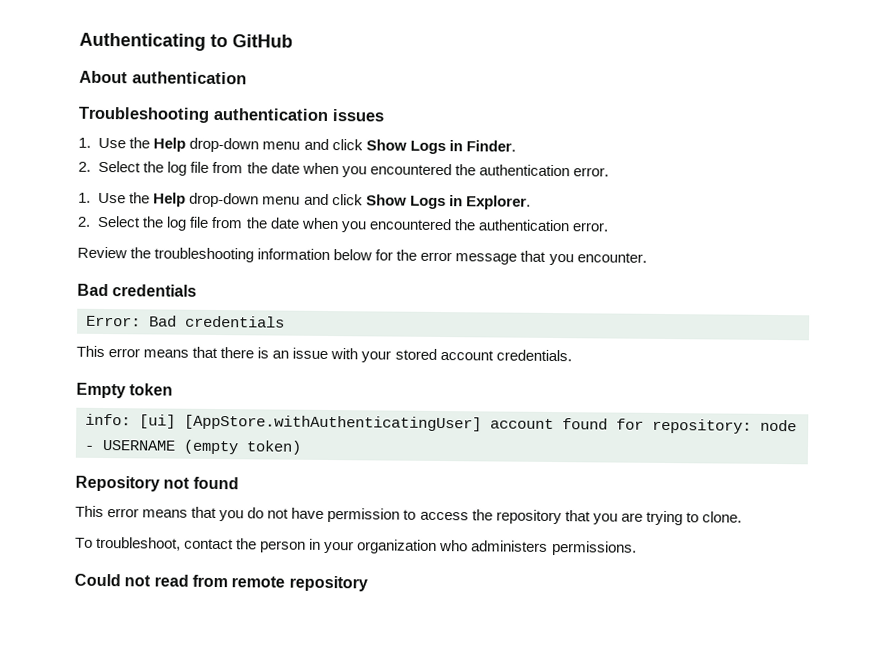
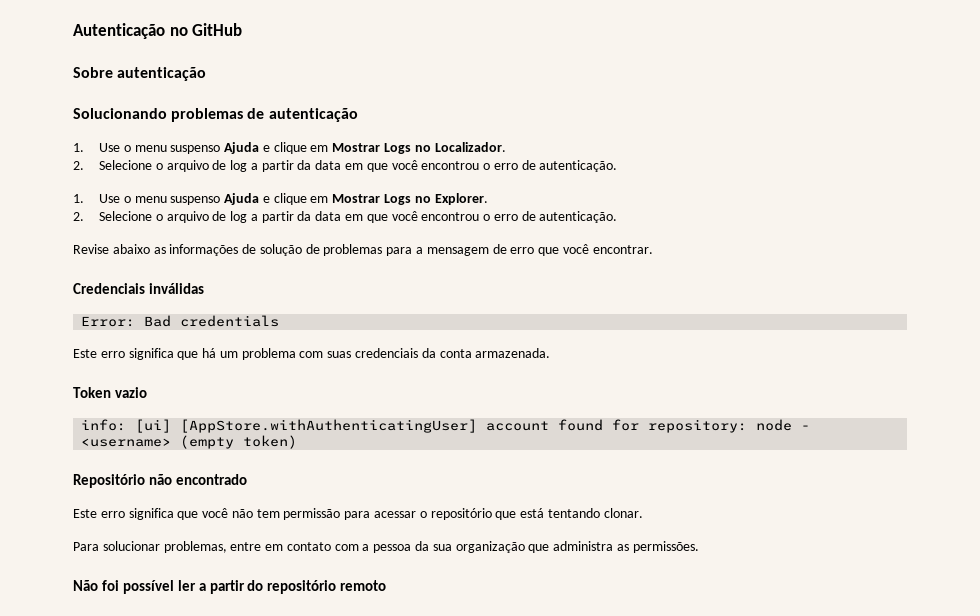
[79,32,228,51] Authenticating to -> [73,23,188,39] Autenticação no
[79,70,247,85] [78,106,384,123] [78,137,516,155] [78,160,609,178] [78,192,531,210] [77,215,608,233] [77,246,647,266] [77,283,198,297] [86,315,285,328] [76,345,572,363] [76,382,174,399] About authentication // Troubleshooting authentication issues // 1. Use the Help drop-down menu and click Show Logs in Finder. // 2. Select the log file from the date when you encountered the authentication error. // 1. Use the Help drop-down menu and click Show Logs in Explorer. // 2. Select the log file from the date when you encountered the authentication error. // Review the troubleshooting information below for the error message that you encounter. // Bad credentials // Error: Bad credentials // This error means that there is an issue with your stored account credentials. // Empty token -> [73,67,207,81] [73,108,358,122] [73,142,506,154] [73,160,618,172] [73,193,488,205] [73,211,618,223] [73,244,653,256] [73,283,204,294] [81,315,280,327] [73,348,551,360] [73,387,147,398] Sobre autenticação // Solucionando problemas de autenticação // 1. Use o menu suspenso Ajuda e clique em Mostrar Logs no Localizador. // 2. Selecione o arquivo de log a partir da data em que você encontrou o erro de autenticação. // 1. Use o menu suspenso Ajuda e clique em Mostrar Logs no Explorer. // 2. Selecione o arquivo de log a partir da data em que você encontrou o erro de autenticação. // Revise abaixo as informações de solução de problemas para a mensagem de erro que você encontrar. // Credenciais inválidas // Error: Bad credentials // Este erro significa que há um problema com suas credenciais da conta armazenada. // Token vazio
[102,440,176,451] USERNAME -> [81,438,172,447] <username>
[75,475,239,492] [75,505,742,526] [75,536,637,556] [74,573,368,592] Repository not found // This error means that you do not have permission to access the repository that you are trying to clone. // To troubleshoot, contact the person in your organization who administers permissions. // Could not read from remote repository -> [73,474,247,488] [73,508,643,520] [73,541,699,553] [73,580,387,594] Repositório não encontrado // Este erro significa que você não tem permissão para acessar o repositório que está tentando clonar. // Para solucionar problemas, entre em contato com a pessoa da sua organização que administra as permissões. // Não foi possível ler a partir do repositório remoto

